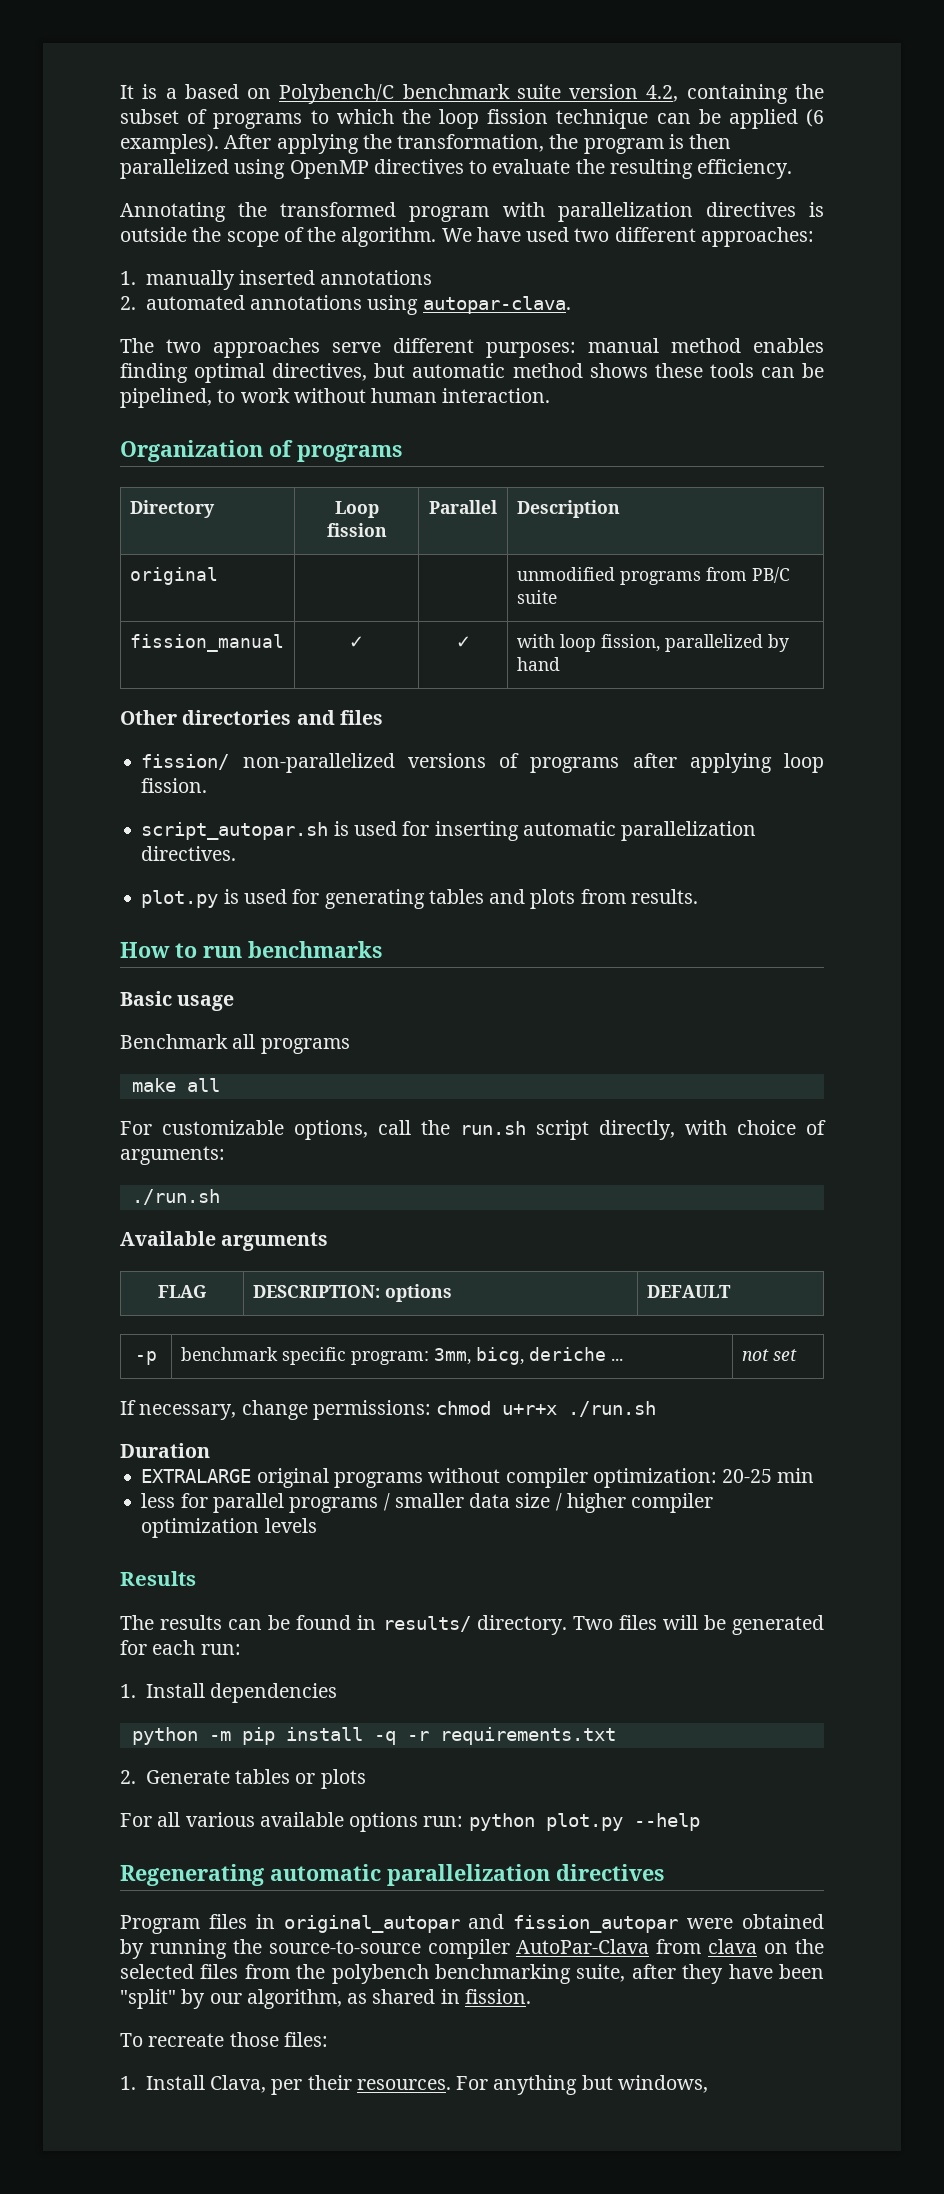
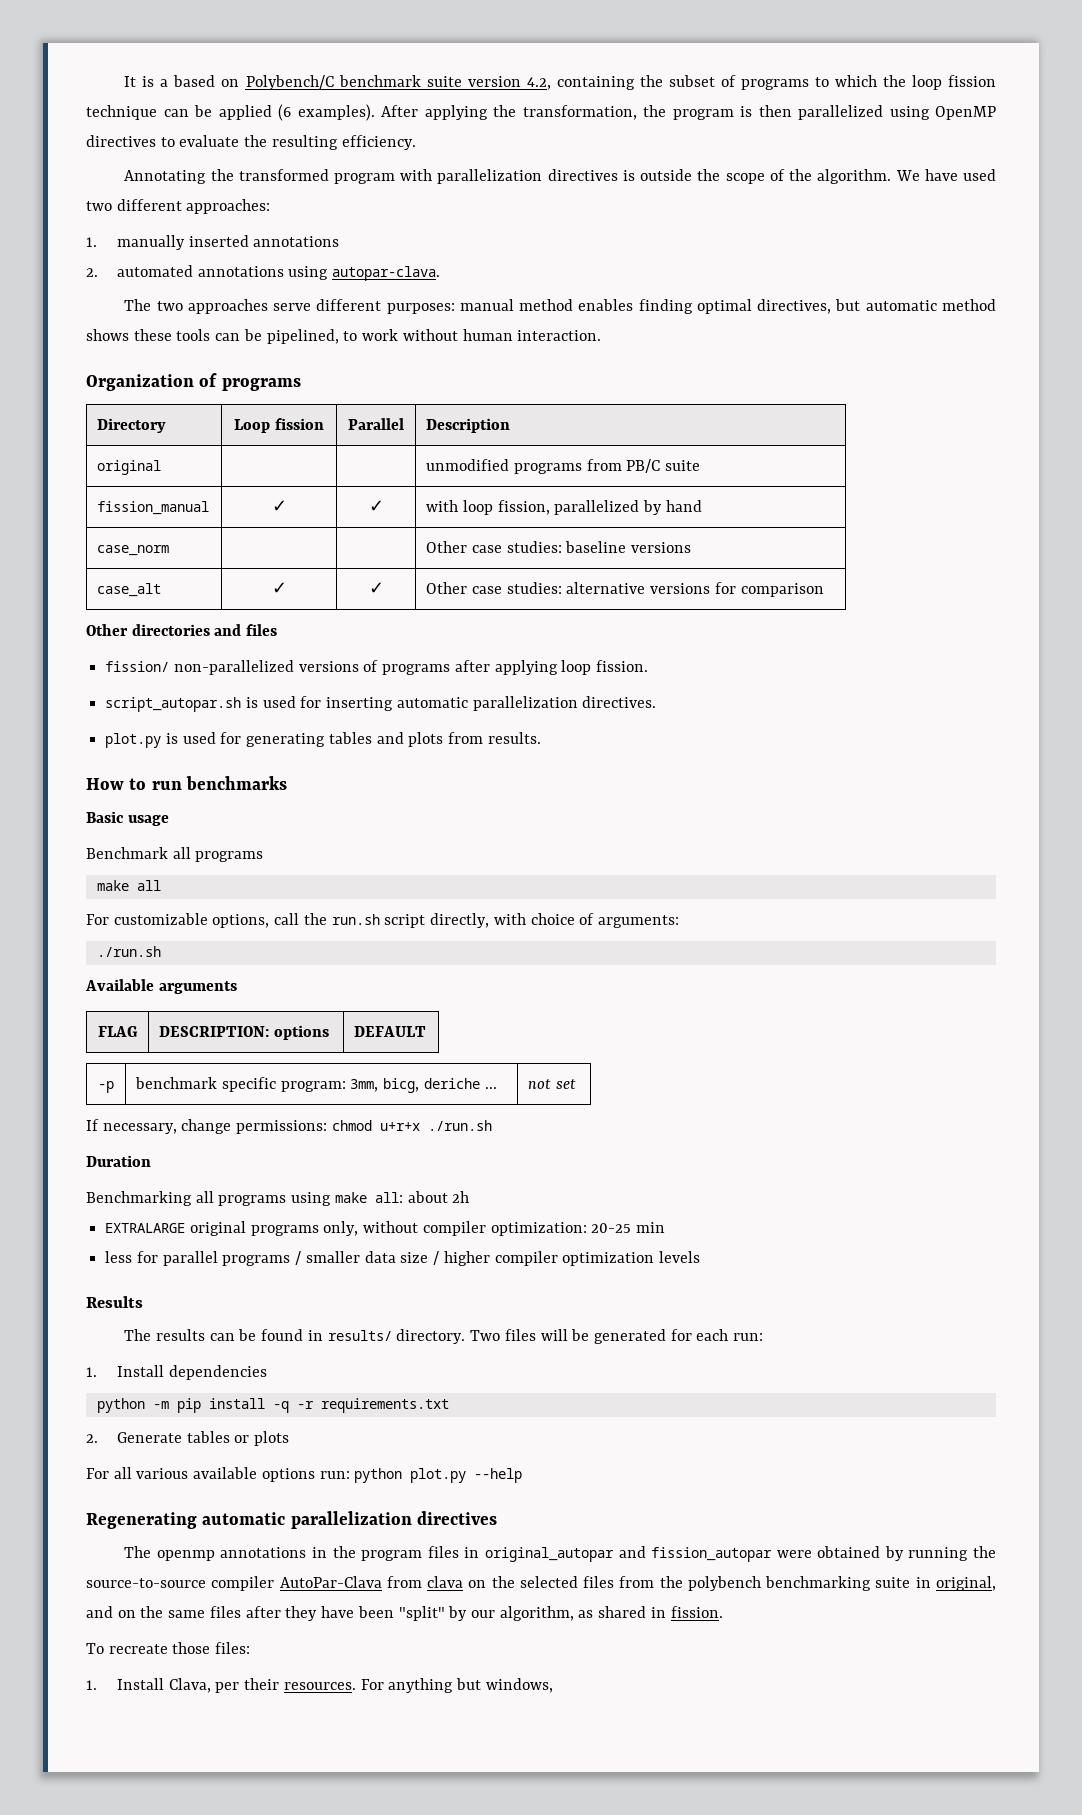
(560, 664) none -> [97,545,170,556] [426,541,692,553] [97,583,162,597] [271,582,287,594] [368,582,384,594] [426,582,824,597] // case_norm | | | Other case studies: baseline versions // case_alt | ✓ | ✓ | Other case studies: alternative versions for comparison
(210, 1450) none -> [86,1191,470,1206] // Benchmarking all programs using make all: about 2h
(423, 1480) none -> [323,1221,359,1236] only,
[120,1915,200,1934] Program -> [124,1546,423,1561] The openmp annotations in the program
[576,1964,626,1982] suite, -> [875,1576,996,1591] [86,1606,241,1618] suite in original, and on the same files

